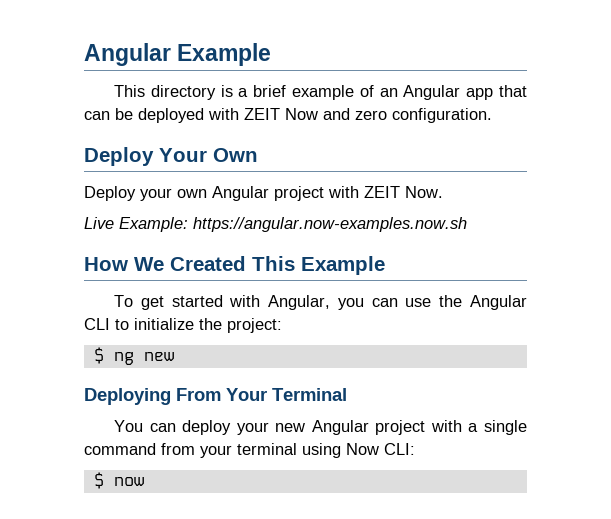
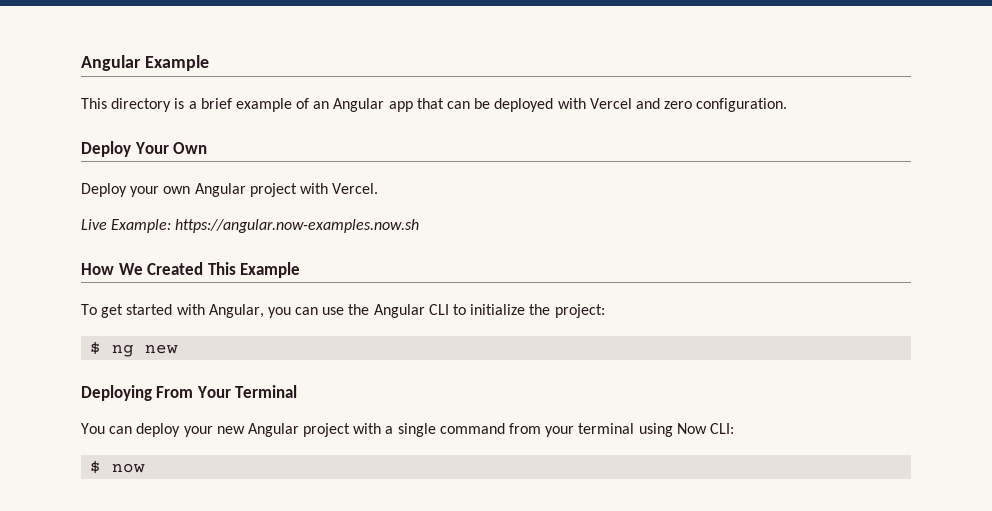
[244,108,318,120] ZEIT Now -> [589,98,632,109] Vercel
[364,186,443,198] ZEIT Now. -> [332,183,379,194] Vercel.

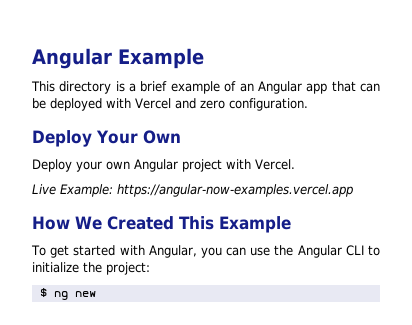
[175,219,420,233] https://angular.now-examples.now.sh -> [117,184,353,197] https://angular-now-examples.vercel.app
[81,385,298,401] [81,423,734,437] [90,460,146,474] // Deploying From Your Terminal // You can deploy your new Angular project with a single command from your terminal using Now CLI: // $ now -> (96, 294) none

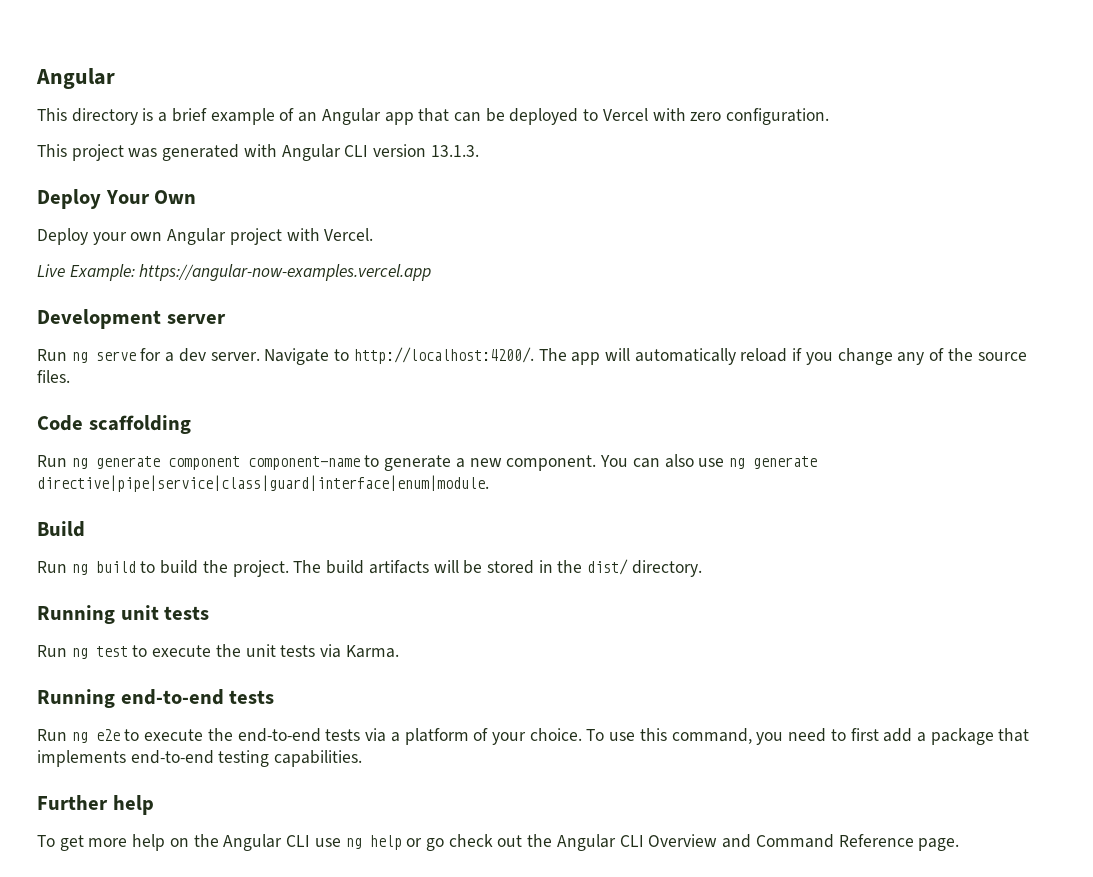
[32,48,204,69] Angular Example -> [36,68,115,89] Angular
[106,98,196,109] with Vercel and -> [583,108,686,121] to Vercel with
(308, 104) none -> [37,144,479,161] // This project was generated with Angular CLI version 13.1.3.
[32,216,291,233] [31,245,380,258] [32,262,150,275] [39,288,96,300] How We Created This Example // To get started with Angular, you can use the Angular CLI to initialize the project: // $ ng new -> [37,309,226,329] [37,347,1027,365] [37,370,70,383] [37,415,191,434] [37,454,817,471] [37,475,489,492] [37,521,85,537] [37,559,702,577] [37,605,210,624] [37,644,399,659] [37,689,275,708] [37,728,1030,745] [37,750,363,767] [37,795,154,815] [37,834,960,851] Development server // Run ng serve for a dev server. Navigate to http://localhost:4200/. The app will automatically reload if you change any of the source files. // Code scaffolding // Run ng generate component component-name to generate a new component. You can also use ng generate directive|pipe|service|class|guard|interface|enum|module. // Build // Run ng build to build the project. The build artifacts will be stored in the dist/ directory. // Running unit tests // Run ng test to execute the unit tests via Karma. // Running end-to-end tests // Run ng e2e to execute the end-to-end tests via a platform of your choice. To use this command, you need to first add a package that implements end-to-end testing capabilities. // Further help // To get more help on the Angular CLI use ng help or go check out the Angular CLI Overview and Command Reference page.

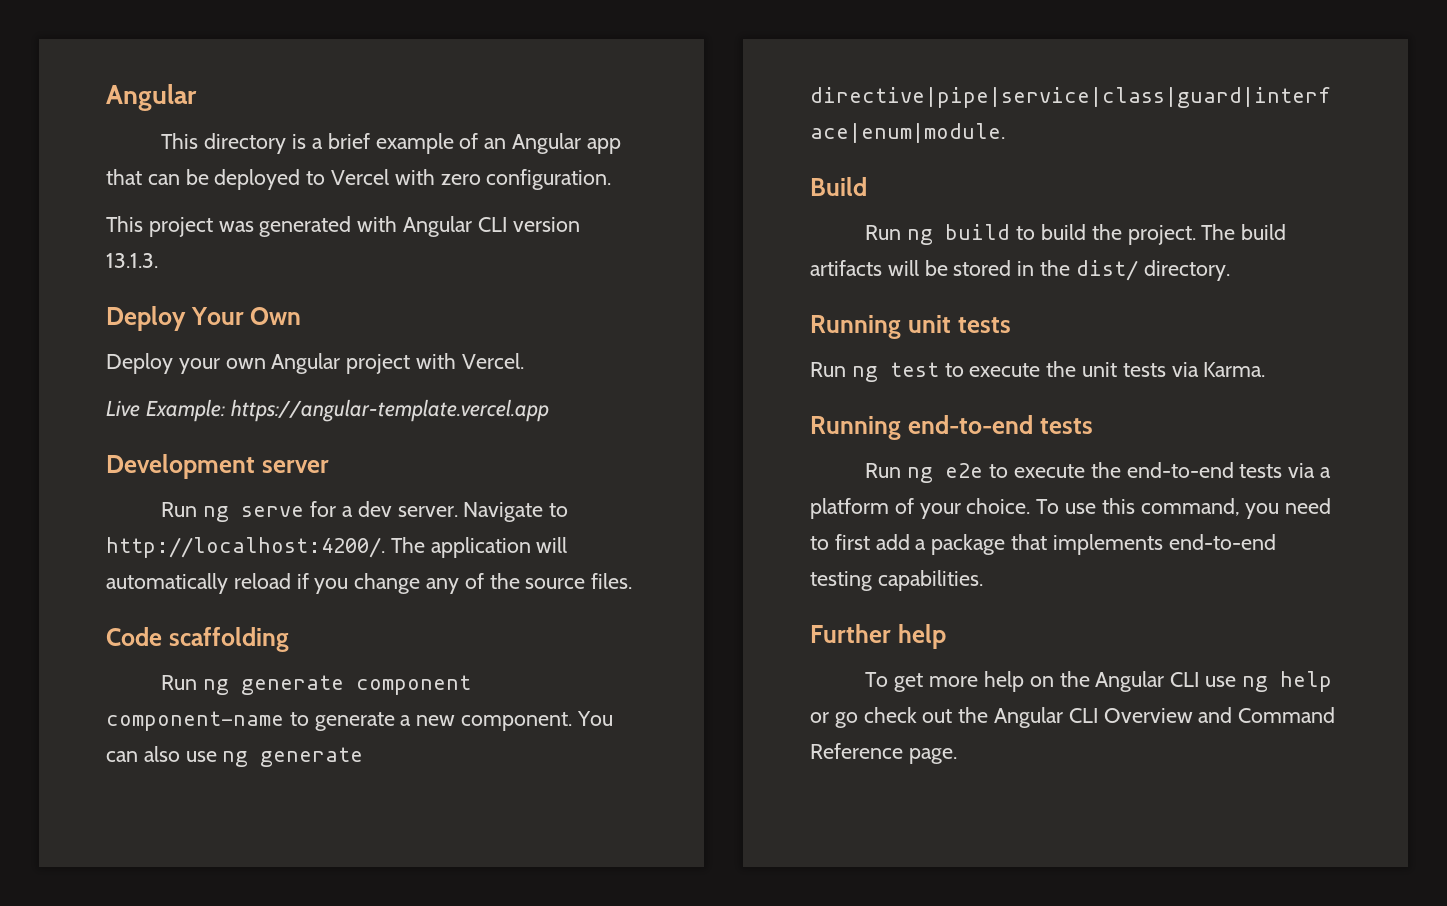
[139,264,432,281] https://angular-now-examples.vercel.app -> [230,399,549,422] https://angular-template.vercel.app
[571,352,601,365] app -> [430,537,531,558] application

